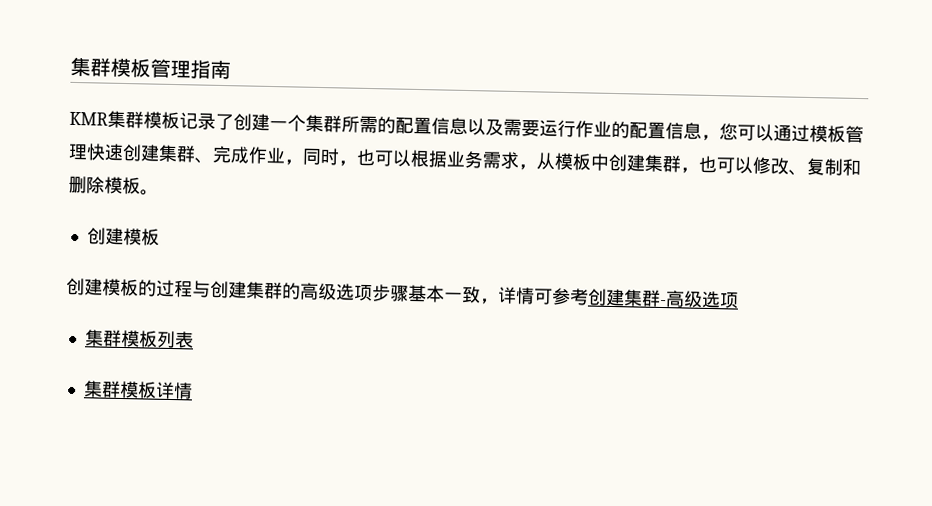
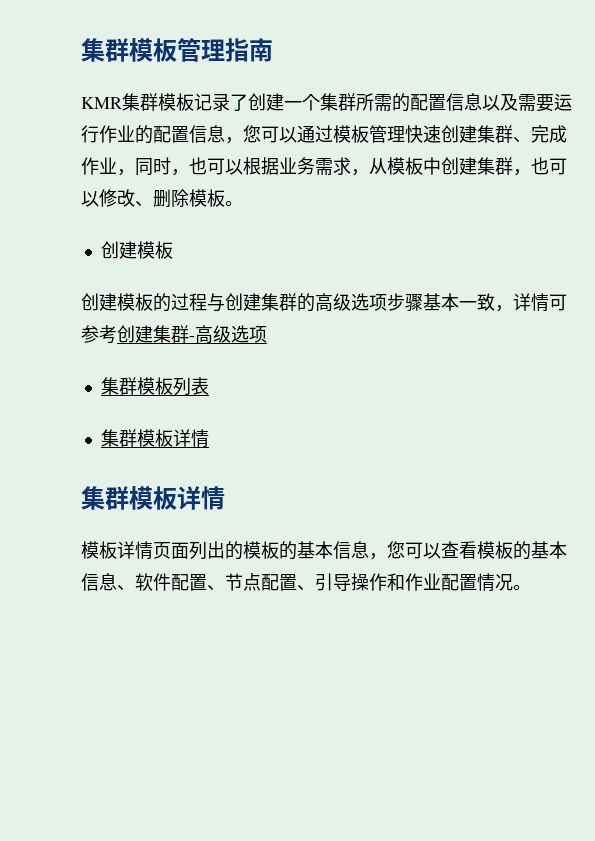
[806,157,862,177] 复制和 -> (153, 204) none
(193, 391) none -> [81,486,225,510] [81,541,567,560] [81,573,531,592] // 集群模板详情 // 模板详情页面列出的模板的基本信息，您可以查看模板的基本信息、软件配置、节点配置、引导操作和作业配置情况。

